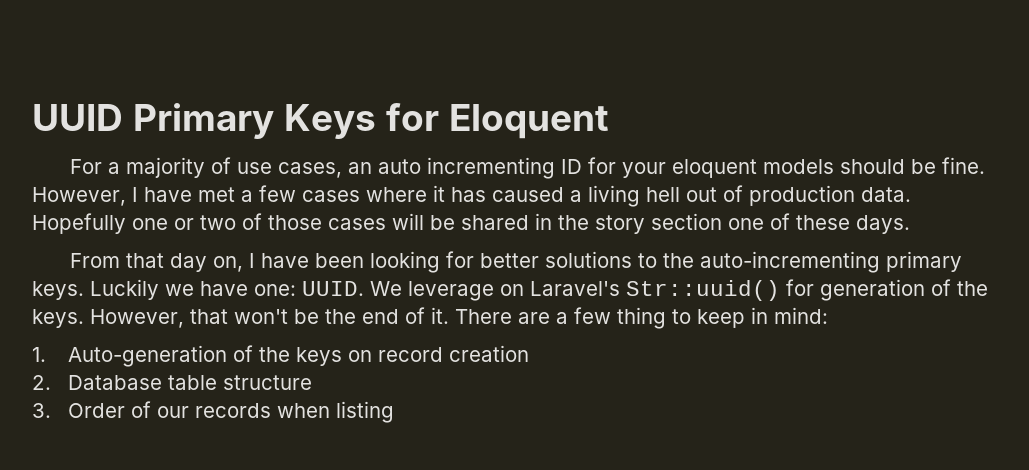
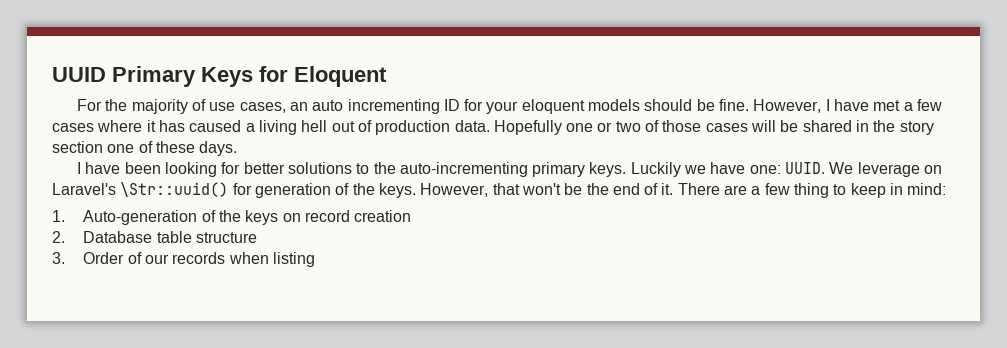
[108,162,121,174] a -> [105,99,128,111] the
[70,253,244,272] From that day on, -> (238, 148) none
[626,280,780,301] Str::uuid() -> [120,182,229,197] \Str::uuid()

